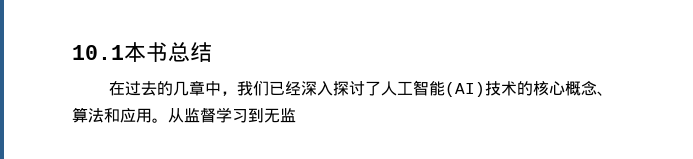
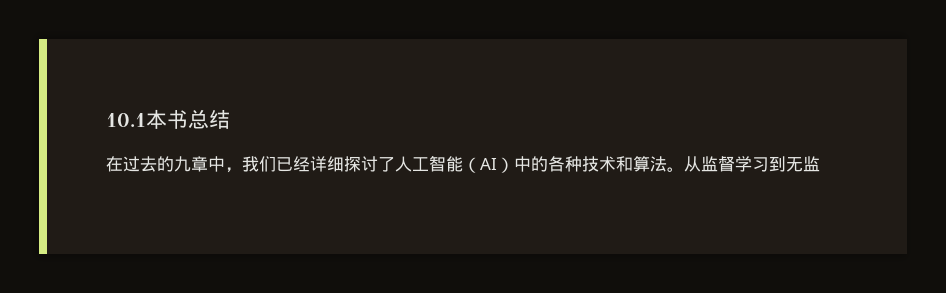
[173,81,190,96] 几 -> [174,156,191,172] 九
[301,81,334,96] 深入 -> [310,156,344,172] 详细
[445,80,614,97] [72,107,152,123] (AI)技术的核心概念、算法和应用 -> [463,156,667,173] （AI）中的各种技术和算法

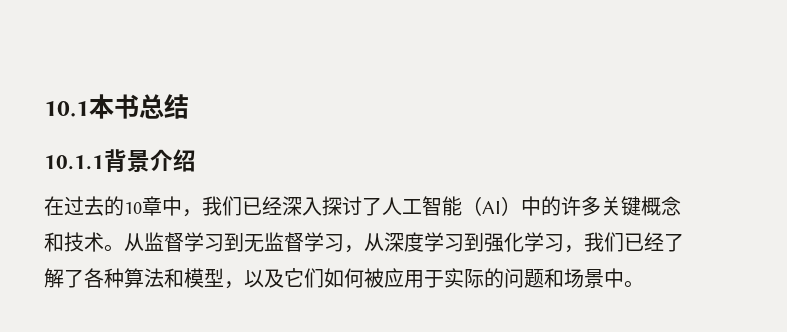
(230, 119) none -> [44,149,196,173] // 10.1.1背景介绍
[174,156,191,172] 九 -> [124,202,142,214] 10
[310,156,344,172] 详细 -> [282,196,322,216] 深入
[548,156,667,172] 各种技术和算法 -> [561,196,681,216] [44,232,104,252] 许多关键概念和技术
(820, 164) none -> [284,232,684,253] [44,268,644,289] 督学习，从深度学习到强化学习，我们已经了解了各种算法和模型，以及它们如何被应用于实际的问题和场景中。

